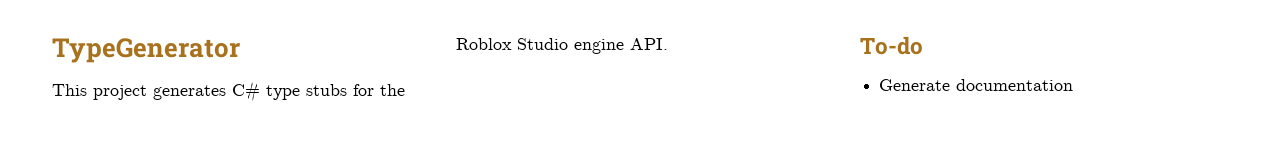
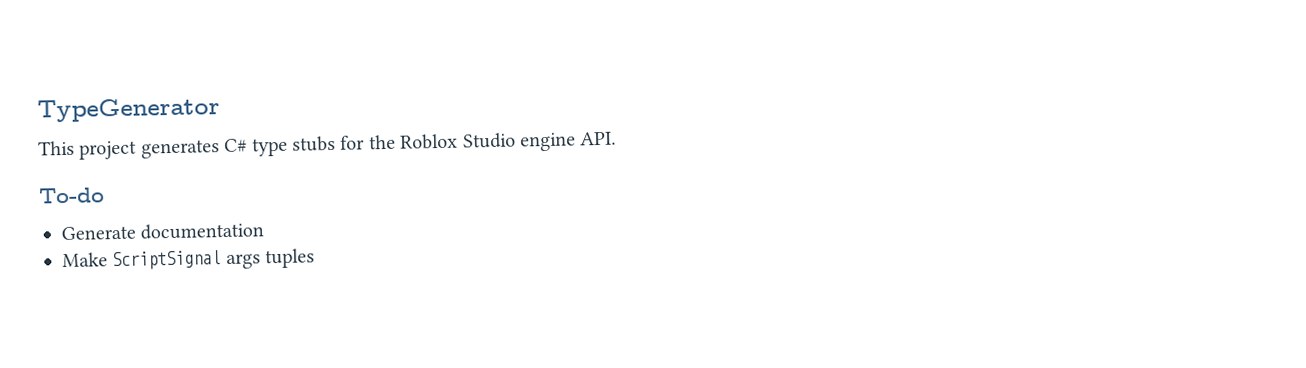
(1074, 85) none -> [62,248,316,271] // Make ScriptSignal args tuples

